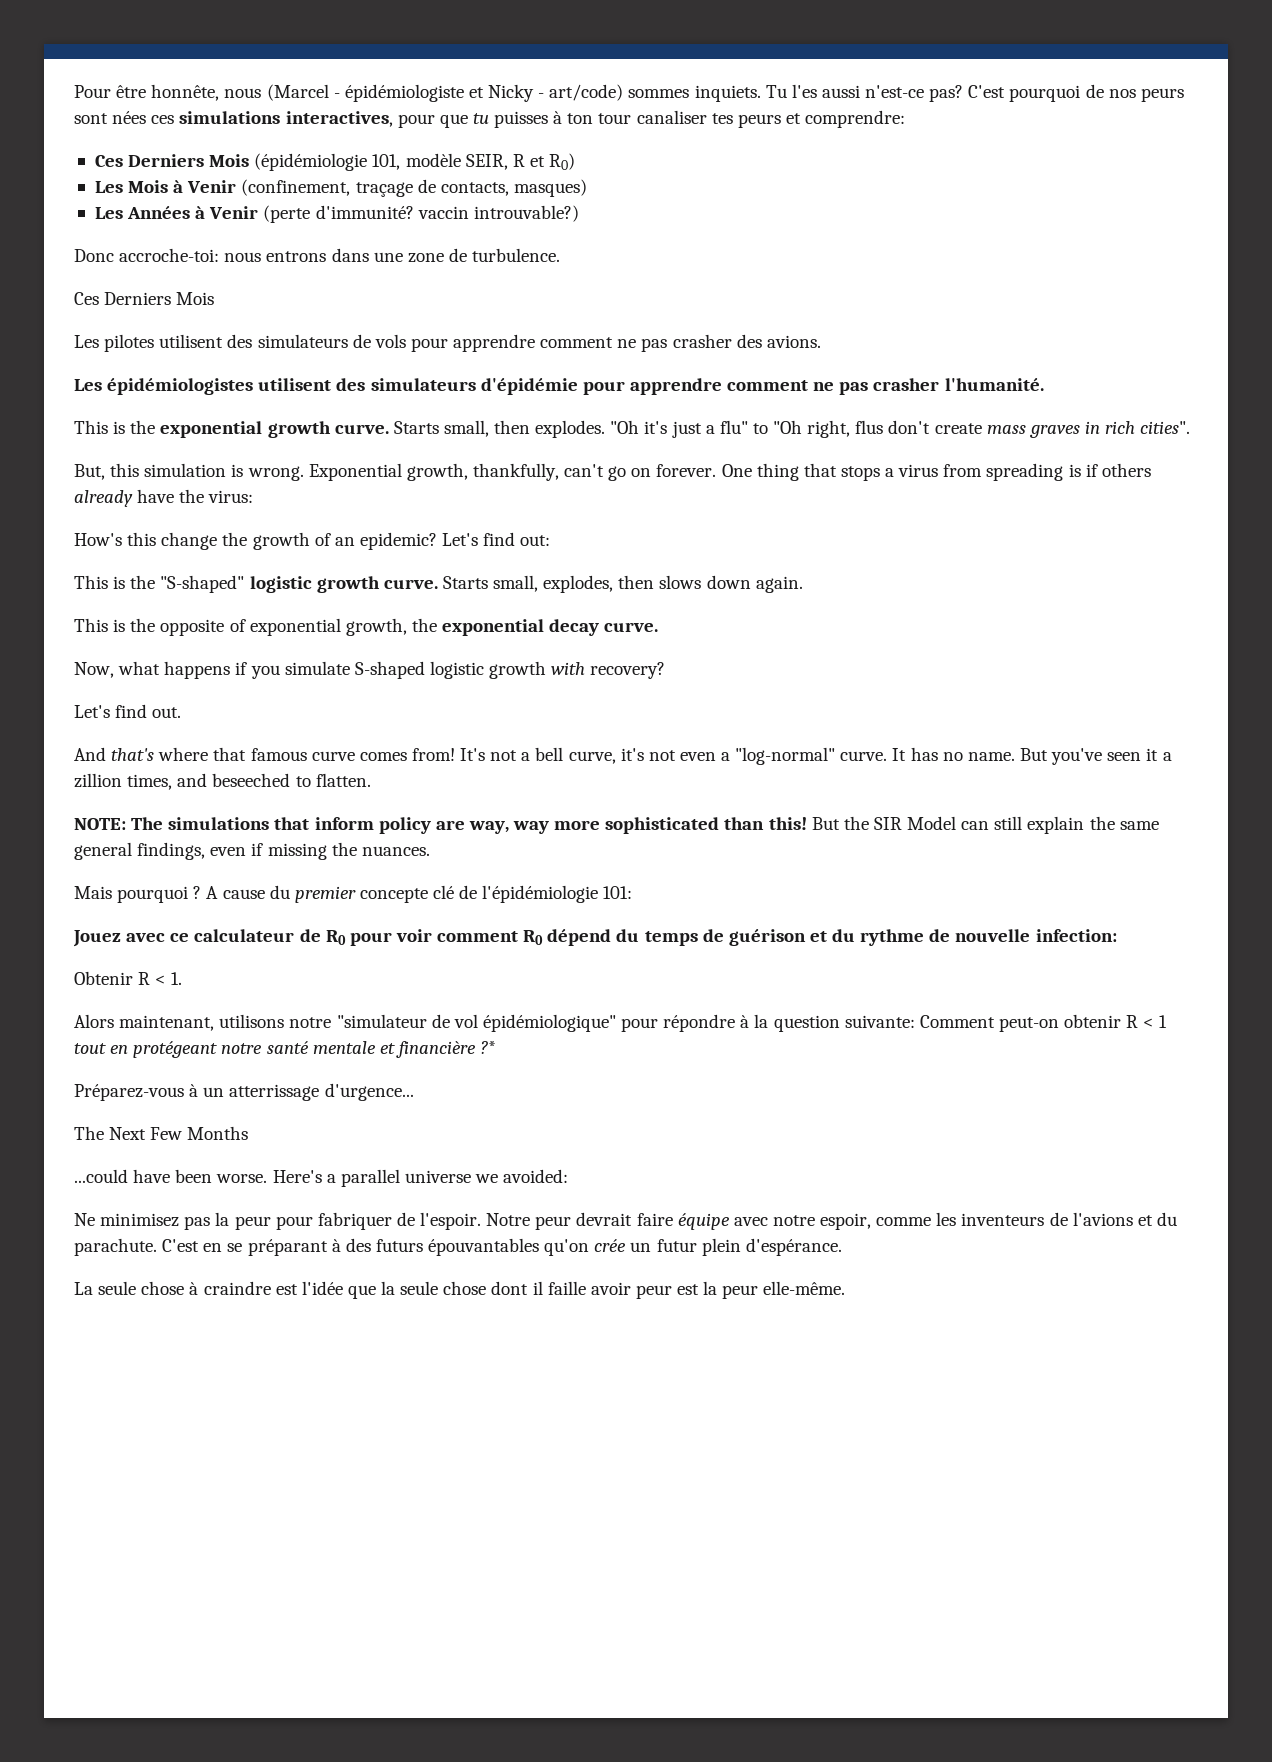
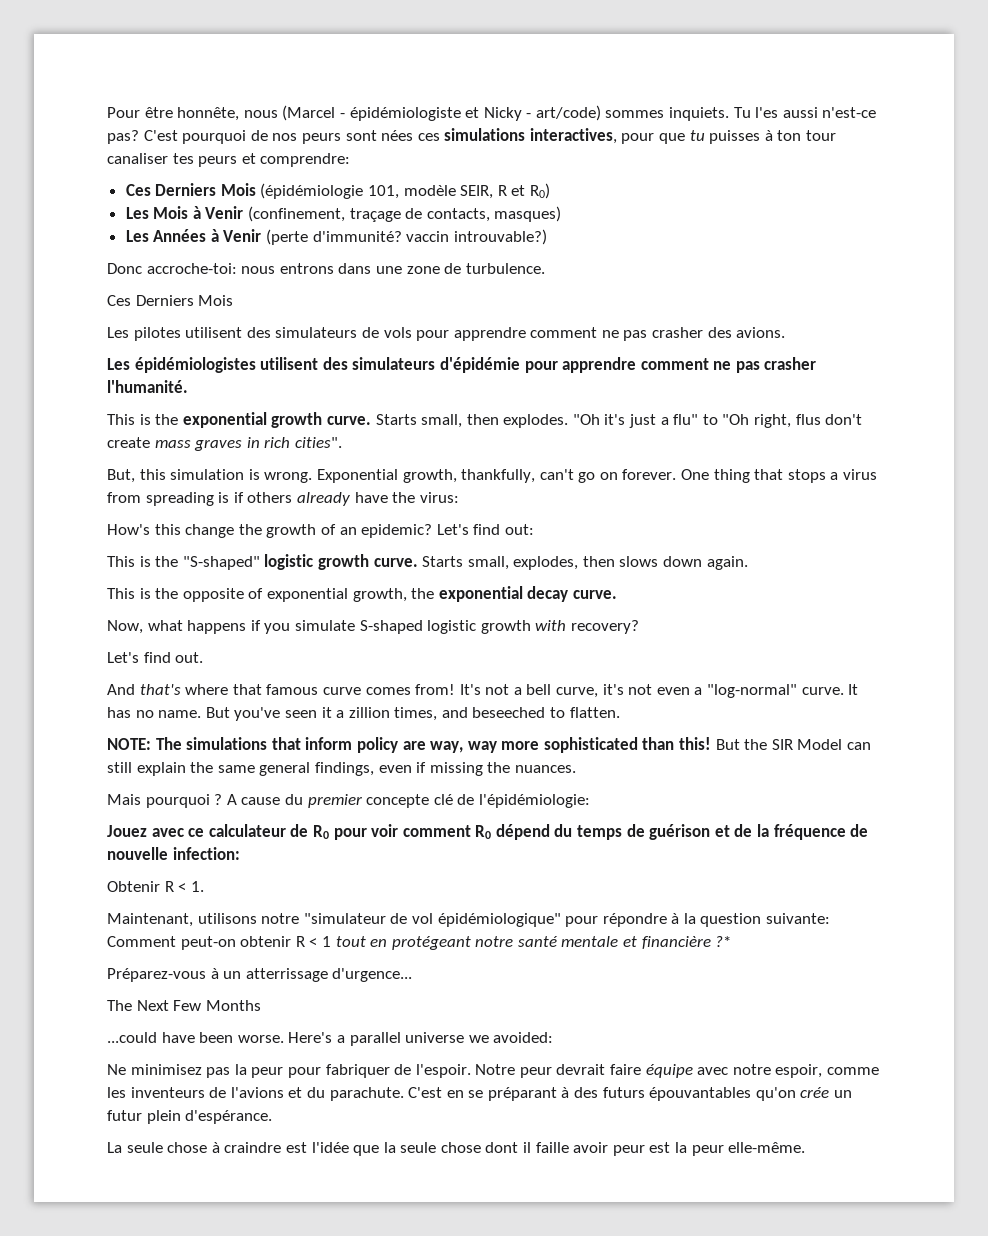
[482,885,633,903] l'épidémiologie 101: -> [478,794,590,808] l'épidémiologie:
[832,929,925,946] du rythme -> [734,824,846,840] de la fréquence
[74,1014,215,1031] Alors maintenant, -> [107,913,193,927] Maintenant,

